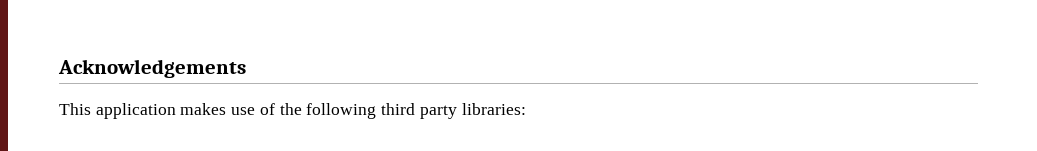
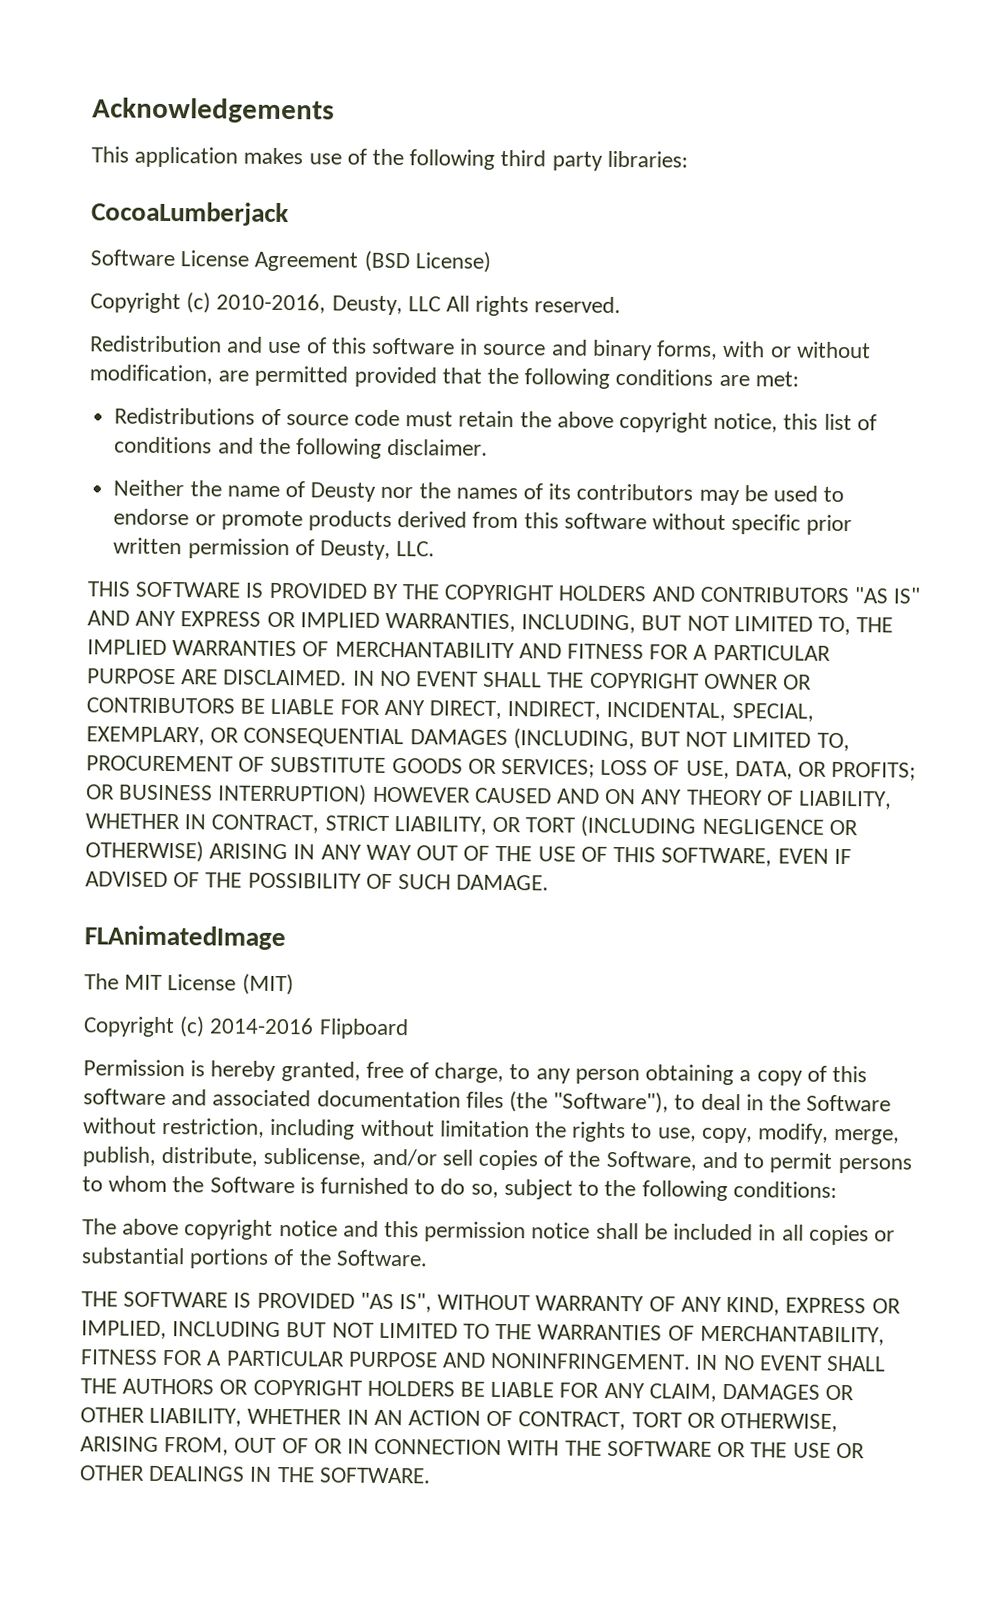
(526, 109) none -> [91,201,289,227] [90,249,491,273] [90,292,622,317] [90,335,871,361] [89,364,799,389] [114,407,877,433] [114,436,489,459] [113,479,845,506] [113,508,853,536] [113,537,436,560] [87,581,921,604] [87,610,894,636] [87,639,831,661] [87,668,813,690] [86,697,814,722] [86,726,850,752] [86,755,917,781] [86,783,893,810] [85,813,858,838] [85,840,852,867] [85,871,550,891] [84,925,286,951] [84,973,294,996] [83,1016,409,1040] [83,1059,867,1086] [83,1088,892,1114] [83,1117,901,1145] [82,1146,912,1174] [82,1175,837,1202] [82,1218,895,1246] [81,1247,428,1269] [81,1291,901,1316] [81,1320,885,1346] [81,1349,887,1372] [80,1378,855,1402] [80,1407,839,1433] [80,1436,865,1459] [79,1465,431,1484] // CocoaLumberjack // Software License Agreement (BSD License) // Copyright (c) 2010-2016, Deusty, LLC All rights reserved. // Redistribution and use of this software in source and binary forms, with or without modification, are permitted provided that the following conditions are met: // Redistributions of source code must retain the above copyright notice, this list of conditions and the following disclaimer. // Neither the name of Deusty nor the names of its contributors may be used to endorse or promote products derived from this software without specific prior written permission of Deusty, LLC. // THIS SOFTWARE IS PROVIDED BY THE COPYRIGHT HOLDERS AND CONTRIBUTORS "AS IS" AND ANY EXPRESS OR IMPLIED WARRANTIES, INCLUDING, BUT NOT LIMITED TO, THE IMPLIED WARRANTIES OF MERCHANTABILITY AND FITNESS FOR A PARTICULAR PURPOSE ARE DISCLAIMED. IN NO EVENT SHALL THE COPYRIGHT OWNER OR CONTRIBUTORS BE LIABLE FOR ANY DIRECT, INDIRECT, INCIDENTAL, SPECIAL, EXEMPLARY, OR CONSEQUENTIAL DAMAGES (INCLUDING, BUT NOT LIMITED TO, PROCUREMENT OF SUBSTITUTE GOODS OR SERVICES; LOSS OF USE, DATA, OR PROFITS; OR BUSINESS INTERRUPTION) HOWEVER CAUSED AND ON ANY THEORY OF LIABILITY, WHETHER IN CONTRACT, STRICT LIABILITY, OR TORT (INCLUDING NEGLIGENCE OR OTHERWISE) ARISING IN ANY WAY OUT OF THE USE OF THIS SOFTWARE, EVEN IF ADVISED OF THE POSSIBILITY OF SUCH DAMAGE. // FLAnimatedImage // The MIT License (MIT) // Copyright (c) 2014-2016 Flipboard // Permission is hereby granted, free of charge, to any person obtaining a copy of this software and associated documentation files (the "Software"), to deal in the Software without restriction, including without limitation the rights to use, copy, modify, merge, publish, distribute, sublicense, and/or sell copies of the Software, and to permit persons to whom the Software is furnished to do so, subject to the following conditions: // The above copyright notice and this permission notice shall be included in all copies or substantial portions of the Software. // THE SOFTWARE IS PROVIDED "AS IS", WITHOUT WARRANTY OF ANY KIND, EXPRESS OR IMPLIED, INCLUDING BUT NOT LIMITED TO THE WARRANTIES OF MERCHANTABILITY, FITNESS FOR A PARTICULAR PURPOSE AND NONINFRINGEMENT. IN NO EVENT SHALL THE AUTHORS OR COPYRIGHT HOLDERS BE LIABLE FOR ANY CLAIM, DAMAGES OR OTHER LIABILITY, WHETHER IN AN ACTION OF CONTRACT, TORT OR OTHERWISE, ARISING FROM, OUT OF OR IN CONNECTION WITH THE SOFTWARE OR THE USE OR OTHER DEALINGS IN THE SOFTWARE.

